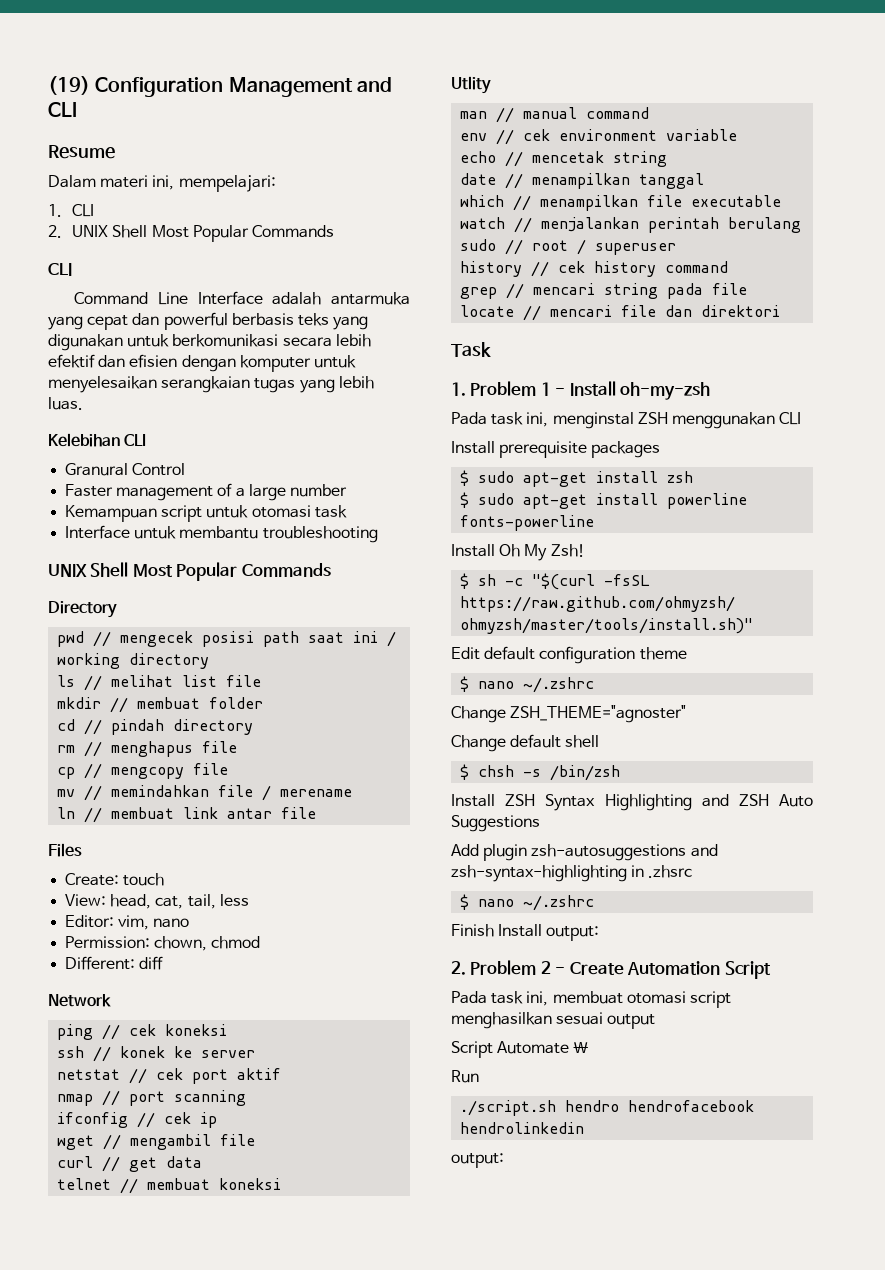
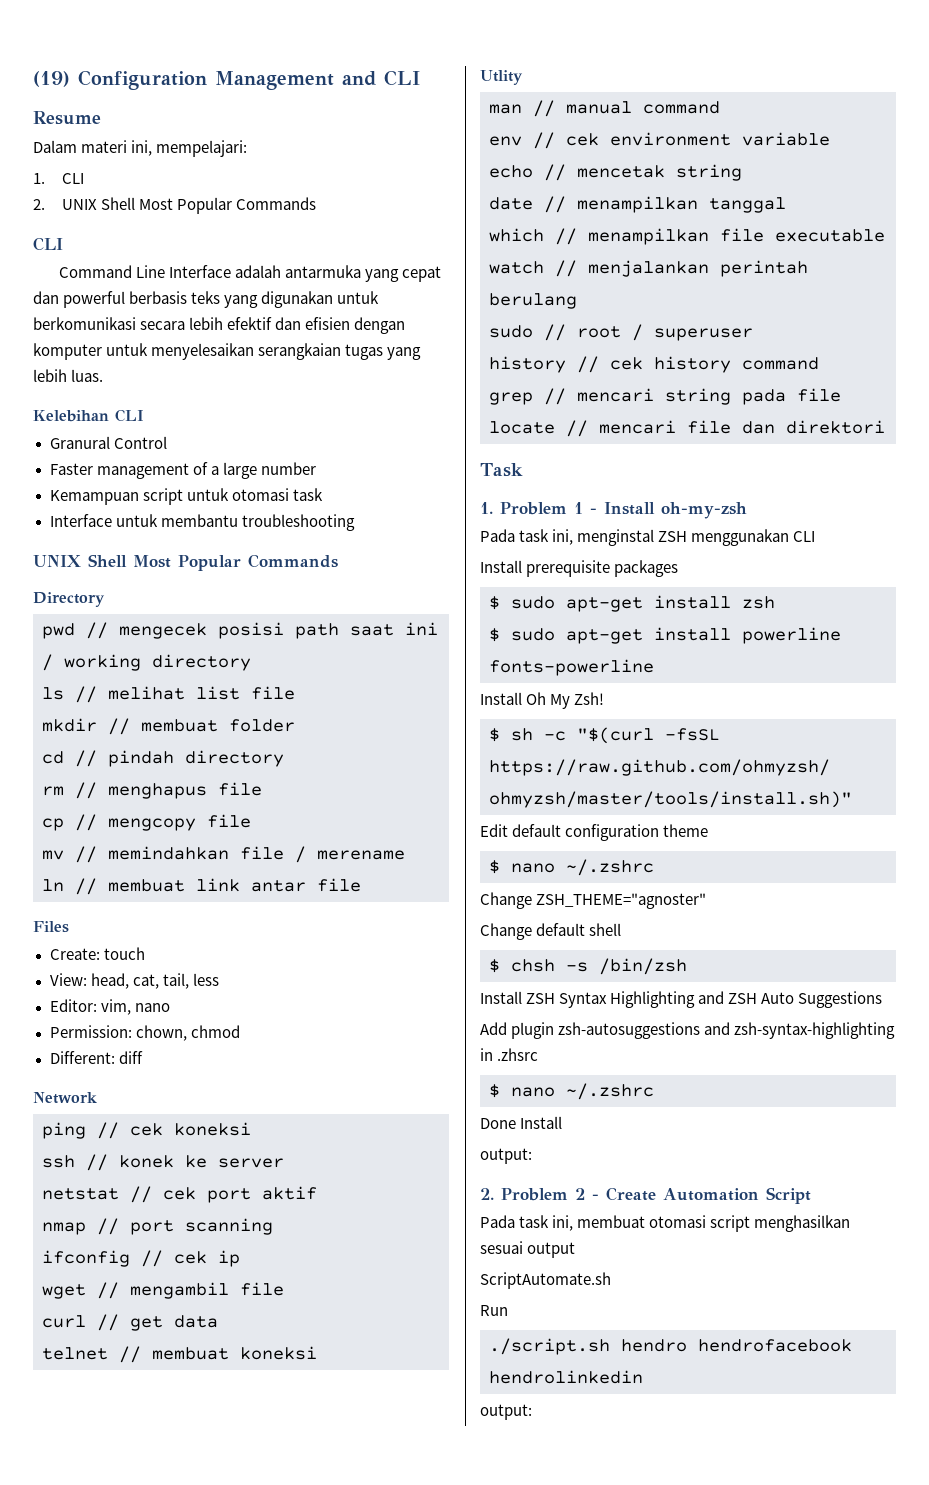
[451,924,543,937] Finish Install -> [480,1116,563,1129] Done Install //
[451,1041,589,1058] Script Automate \ -> [480,1272,611,1289] ScriptAutomate.sh

